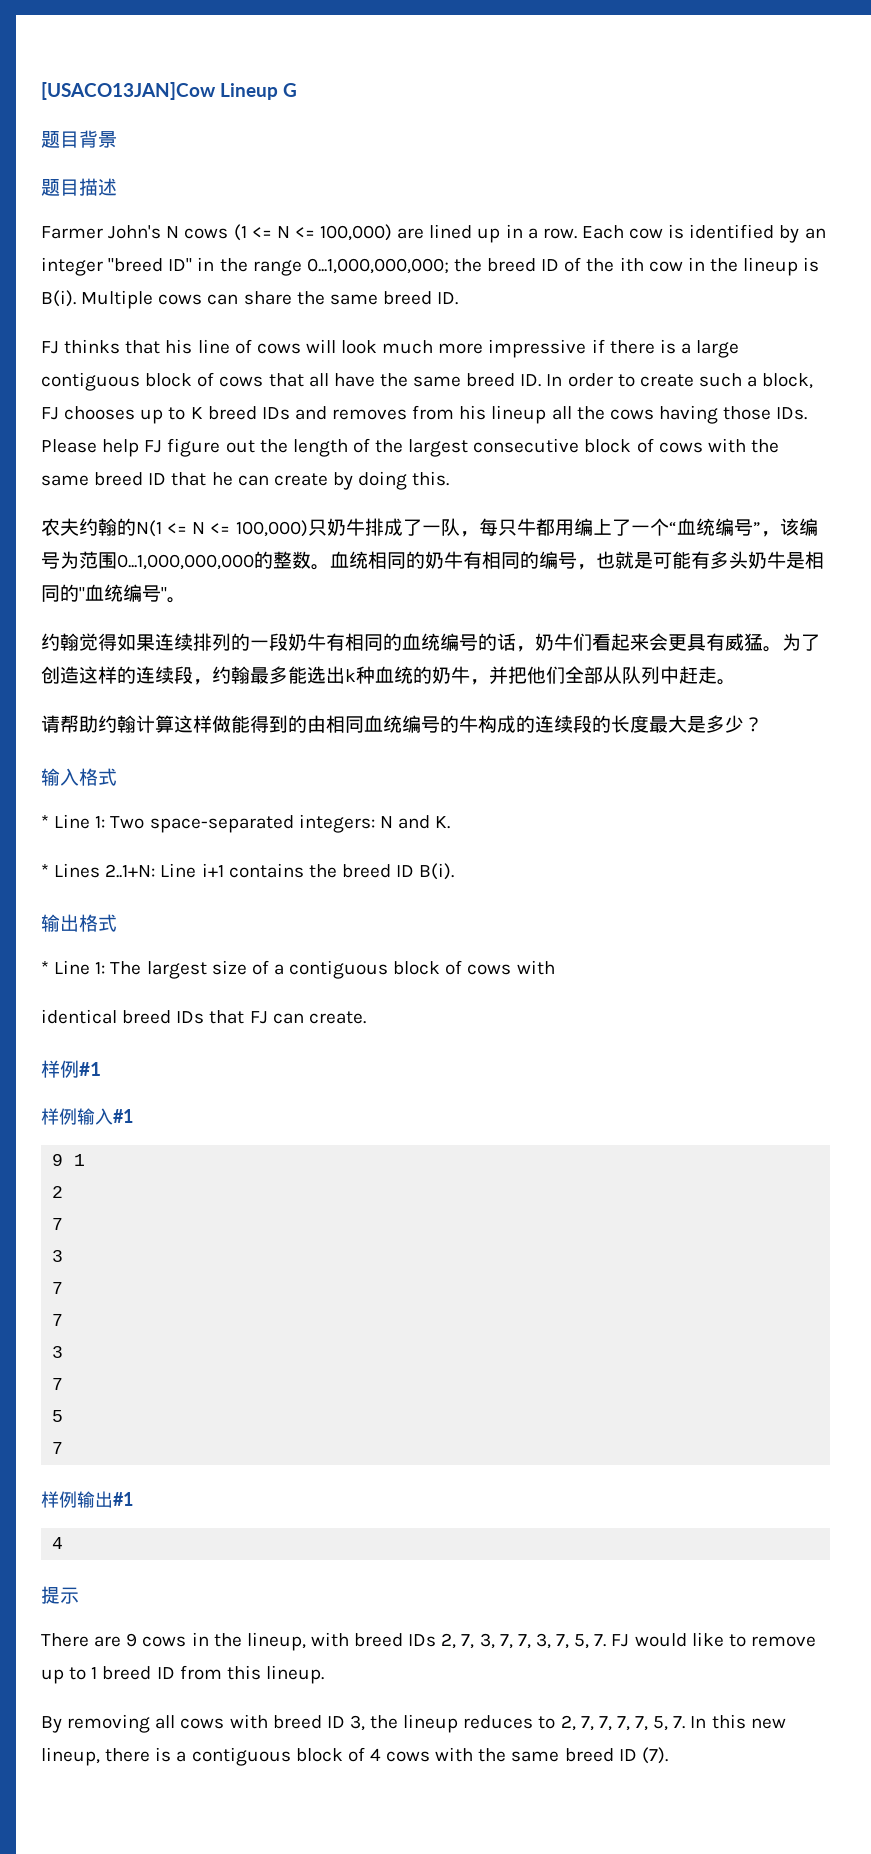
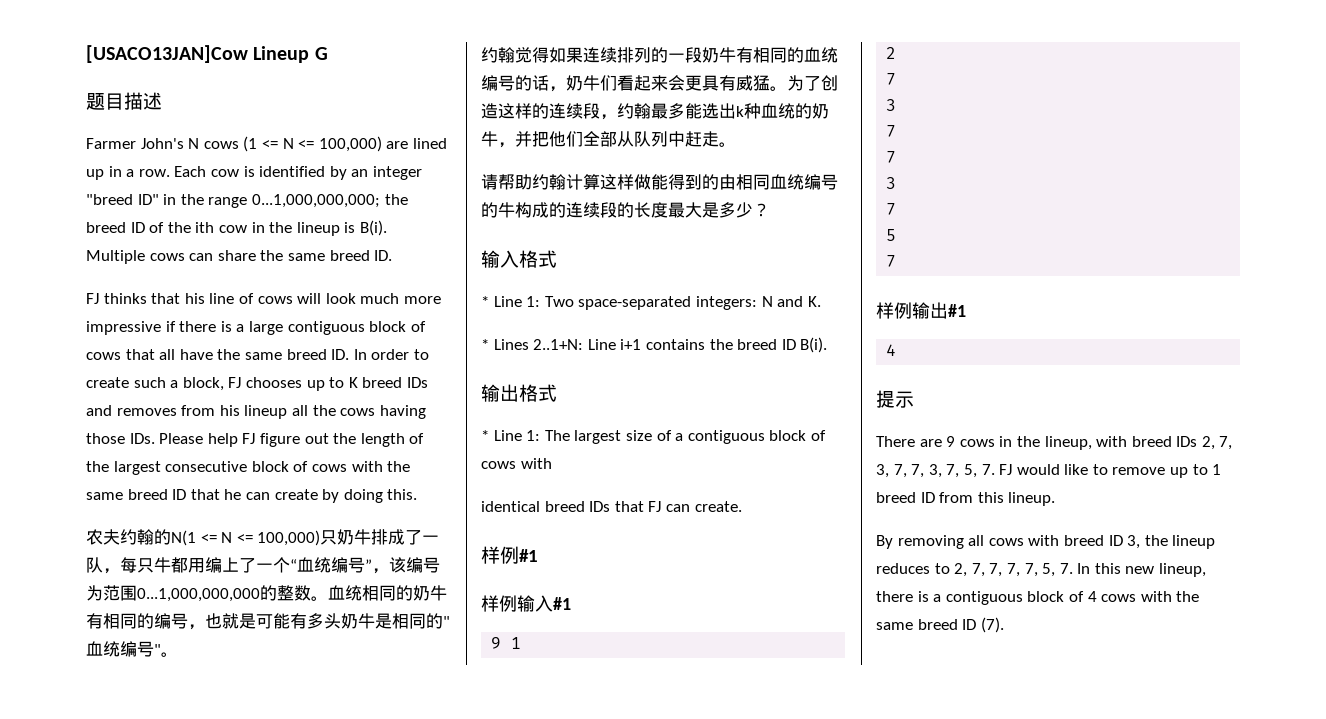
[41,130,117,148] // 题目背景 -> (328, 53) none

